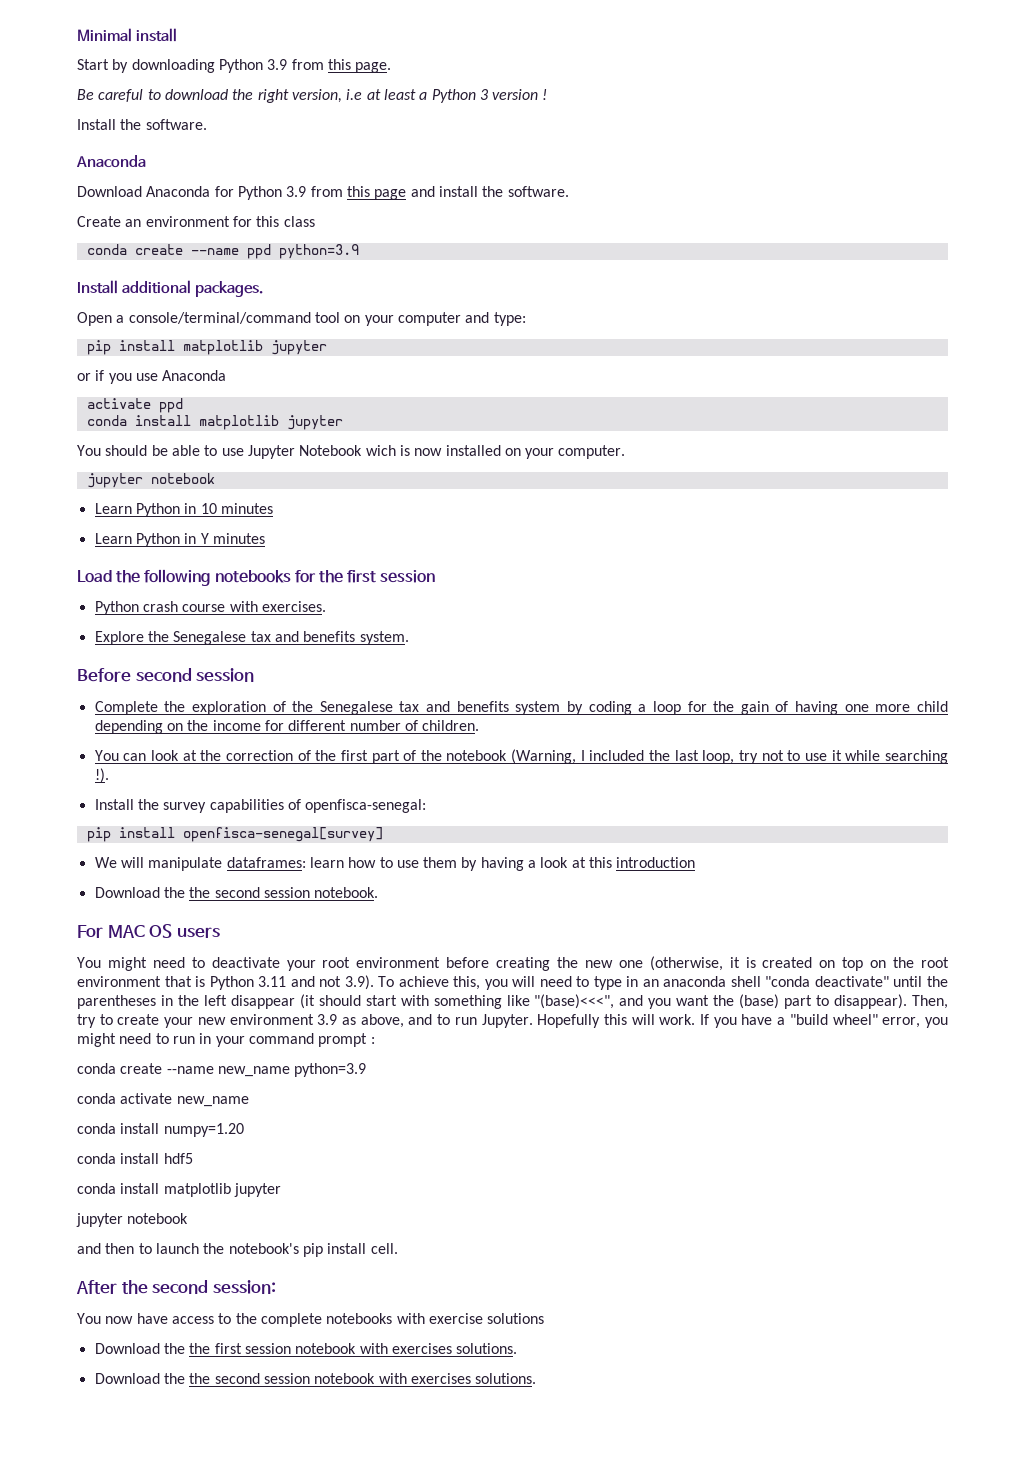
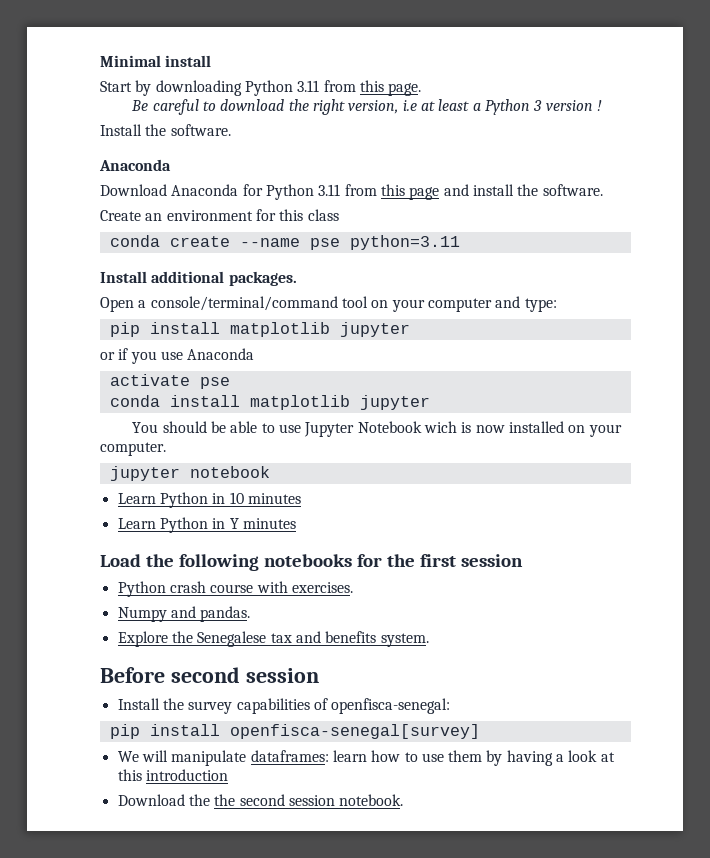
[267,59,288,70] 3.9 -> [297,80,320,92] 3.11
[286,186,307,197] 3.9 -> [318,184,341,196] 3.11
[246,244,359,259] ppd python=3.9 -> [309,235,460,250] pse python=3.11
[158,398,183,413] ppd -> [199,377,230,389] pse
(326, 606) none -> [117,606,251,622] // Numpy and pandas.
[94,701,949,715] [94,720,480,734] [94,749,948,764] [94,768,109,783] // Complete the exploration of the Senegalese tax and benefits system by coding a loop for the gain of having one more child depending on the income for different number of children. // You can look at the correction of the first part of the notebook (Warning, I included the last loop, try not to use it while searching !). -> (319, 675) none
[77,924,220,938] [77,956,950,971] [77,975,948,990] [77,994,949,1009] [77,1014,949,1028] [77,1033,375,1047] [77,1063,367,1077] [77,1093,249,1107] [77,1123,244,1137] [77,1153,193,1164] [77,1183,281,1197] [76,1213,189,1227] [77,1243,398,1257] [76,1280,276,1294] [77,1313,545,1327] [94,1343,518,1354] [94,1373,537,1384] // For MAC OS users // You might need to deactivate your root environment before creating the new one (otherwise, it is created on top on the root environment that is Python 3.11 and not 3.9). To achieve this, you will need to type in an anaconda shell "conda deactivate" until the parentheses in the left disappear (it should start with something like "(base)<<<", and you want the (base) part to disappear). Then, try to create your new environment 3.9 as above, and to run Jupyter. Hopefully this will work. If you have a "build wheel" error, you might need to run in your command prompt : // conda create --name new_name python=3.9 // conda activate new_name // conda install numpy=1.20 // conda install hdf5 // conda install matplotlib jupyter // jupyter notebook // and then to launch the notebook's pip install cell. // After the second session: // You now have access to the complete notebooks with exercise solutions // Download the the first session notebook with exercises solutions. // Download the the second session notebook with exercises solutions. -> (404, 800) none

